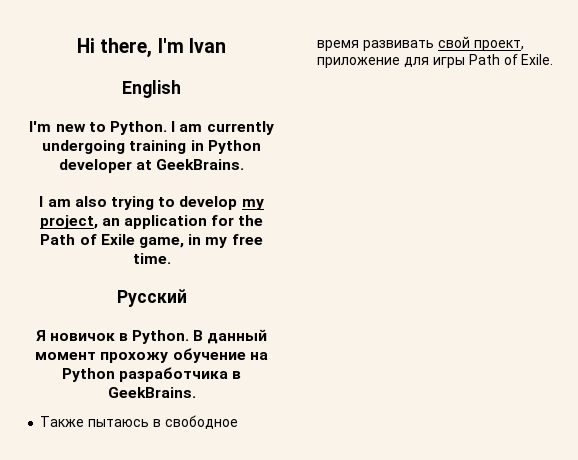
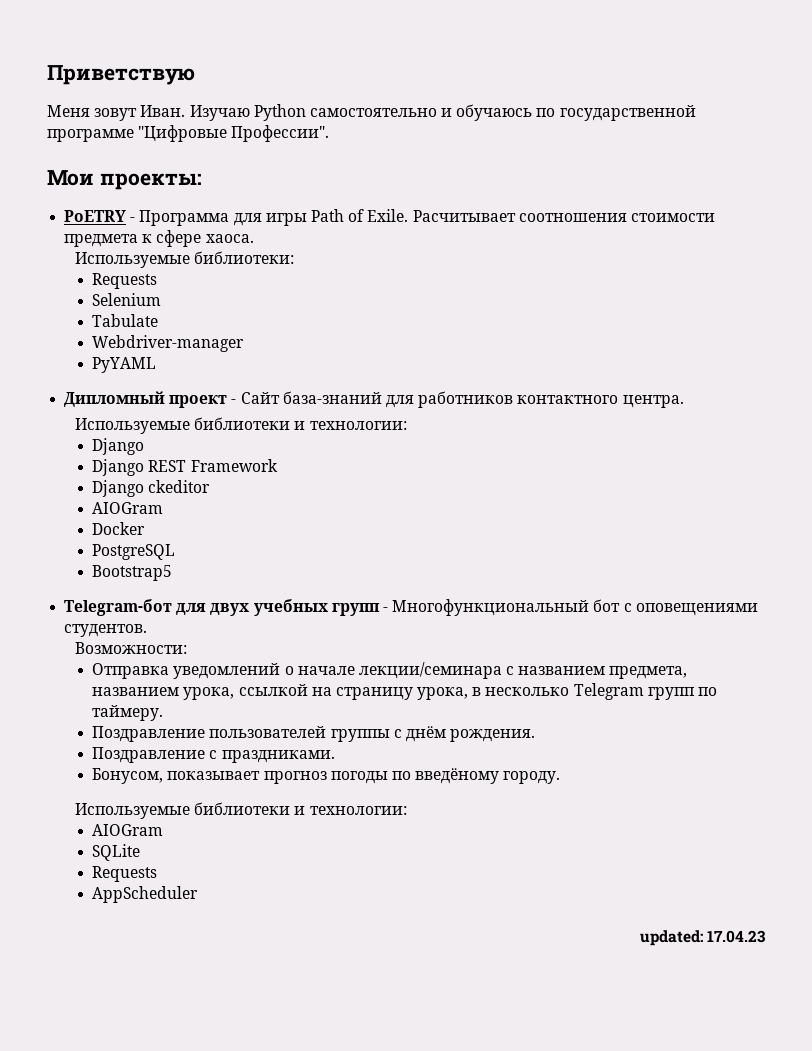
[77,38,226,58] [122,80,181,98] [29,121,274,135] [42,140,261,154] [58,159,245,173] [39,196,264,210] [39,215,264,229] [40,234,263,248] [132,253,171,264] [116,289,187,307] [35,329,268,344] [35,348,268,363] [61,367,242,382] [107,387,196,398] [40,415,238,429] [317,36,524,51] [317,57,401,68] Hi there, I'm Ivan // English // I'm new to Python. I am currently undergoing training in Python developer at GeekBrains. // I am also trying to develop my project, an application for the Path of Exile game, in my free time. // Русский // Я новичок в Python. В данный момент прохожу обучение на Python разработчика в GeekBrains. // Также пытаюсь в свободное время развивать свой проект, приложение -> [47,65,195,85] [47,104,696,121] [47,125,330,142] [47,170,202,190] [64,210,230,226] Приветствую // Меня зовут Иван. Изучаю Python самостоятельно и обучаюсь по государственной программе "Цифровые Профессии". // Мои проекты: // PoETRY - Программа
(554, 59) none -> [412,210,715,222] [64,230,254,247] [75,251,295,268] [92,273,158,289] [92,293,162,306] [92,314,159,327] [92,335,245,352] [92,357,157,373] [64,391,684,408] [75,417,407,434] [92,438,145,455] [92,459,278,476] [92,480,211,497] [92,502,164,514] [92,522,146,535] [92,544,176,560] [92,565,173,581] [64,599,758,616] [64,624,148,637] [75,642,188,654] [92,662,688,679] [92,683,718,700] [92,705,164,721] [92,726,536,742] [92,747,335,763] [92,768,561,784] [75,802,407,819] [92,824,164,836] [92,844,141,861] [92,866,158,882] [92,886,199,903] [639,930,766,946] Расчитывает соотношения стоимости предмета к сфере хаоса. // Используемые библиотеки: // Requests // Selenium // Tabulate // Webdriver-manager // PyYAML // Дипломный проект - Сайт база-знаний для работников контактного центра. // Используемые библиотеки и технологии: // Django // Django REST Framework // Django ckeditor // AIOGram // Docker // PostgreSQL // Bootstrap5 // Telegram-бот для двух учебных групп - Многофункциональный бот с оповещениями студентов. // Возможности: // Отправка уведомлений о начале лекции/семинара с названием предмета, названием урока, ссылкой на страницу урока, в несколько Telegram групп по таймеру. // Поздравление пользователей группы с днём рождения. // Поздравление с праздниками. // Бонусом, показывает прогноз погоды по введёному городу. // Используемые библиотеки и технологии: // AIOGram // SQLite // Requests // AppScheduler // updated: 17.04.23

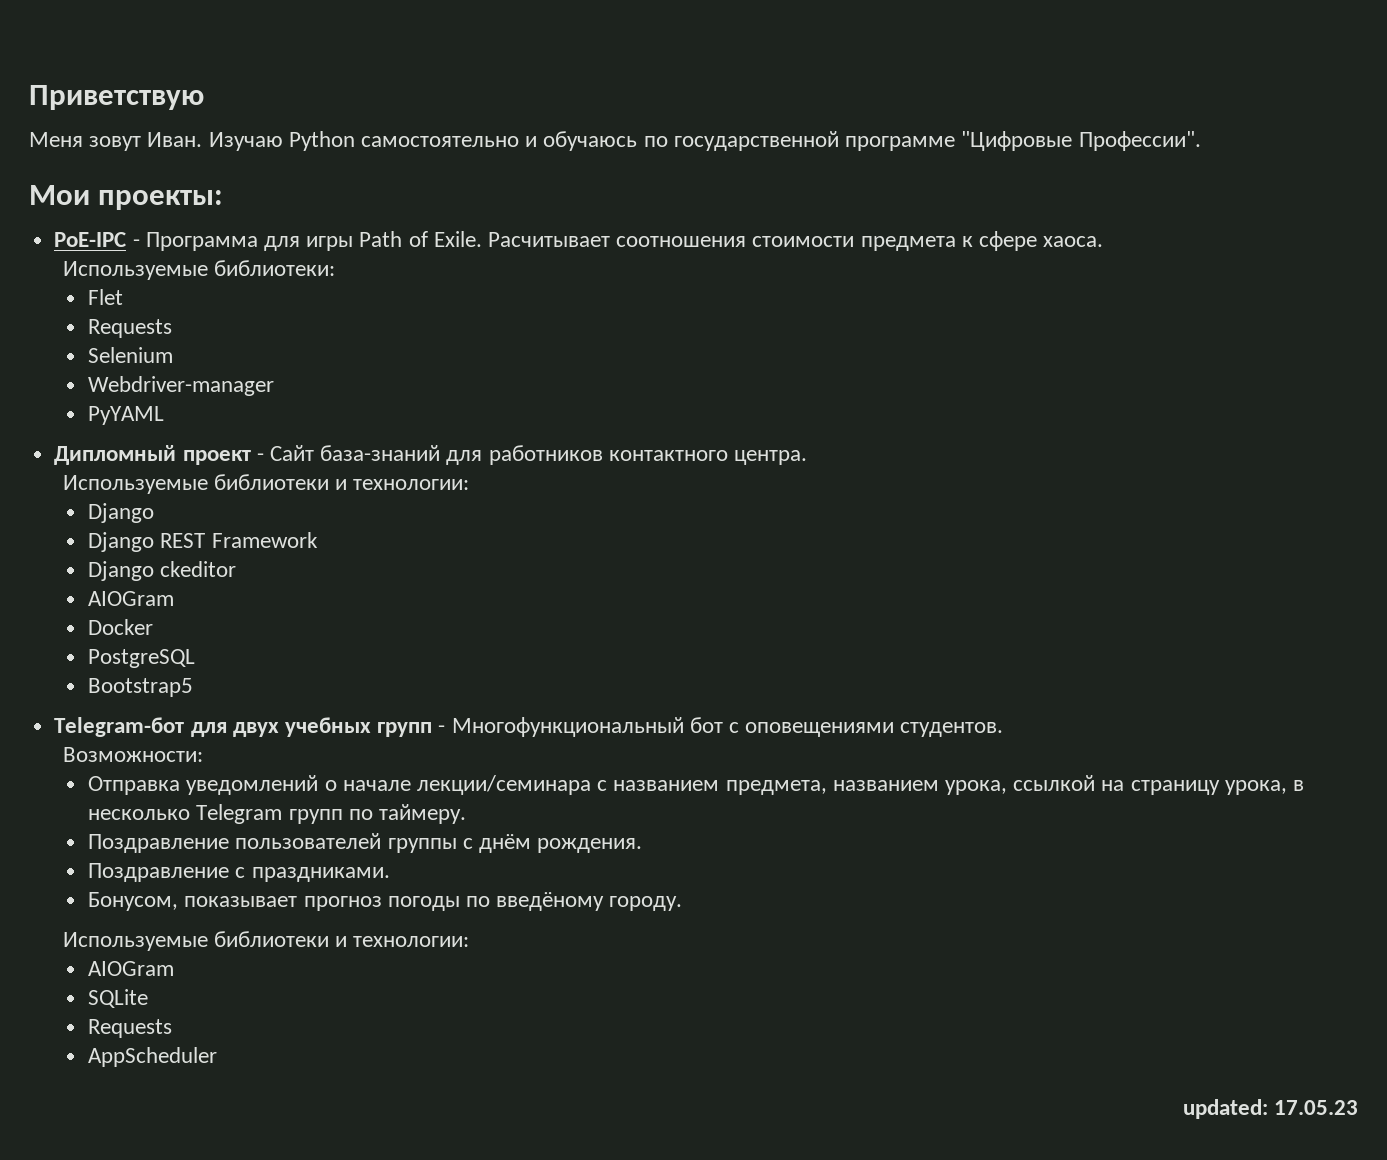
[64,210,127,222] PoETRY -> [54,232,127,247] PoE-IPC
(295, 257) none -> [88,289,124,305] // Flet
[92,314,159,327] // Tabulate -> (174, 355) none
[707,930,766,943] 17.04.23 -> [1274,1100,1358,1115] 17.05.23

